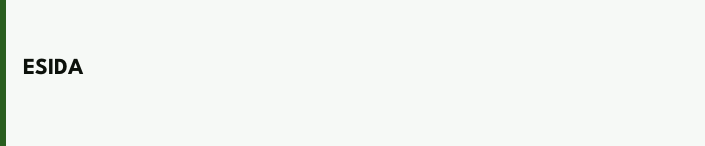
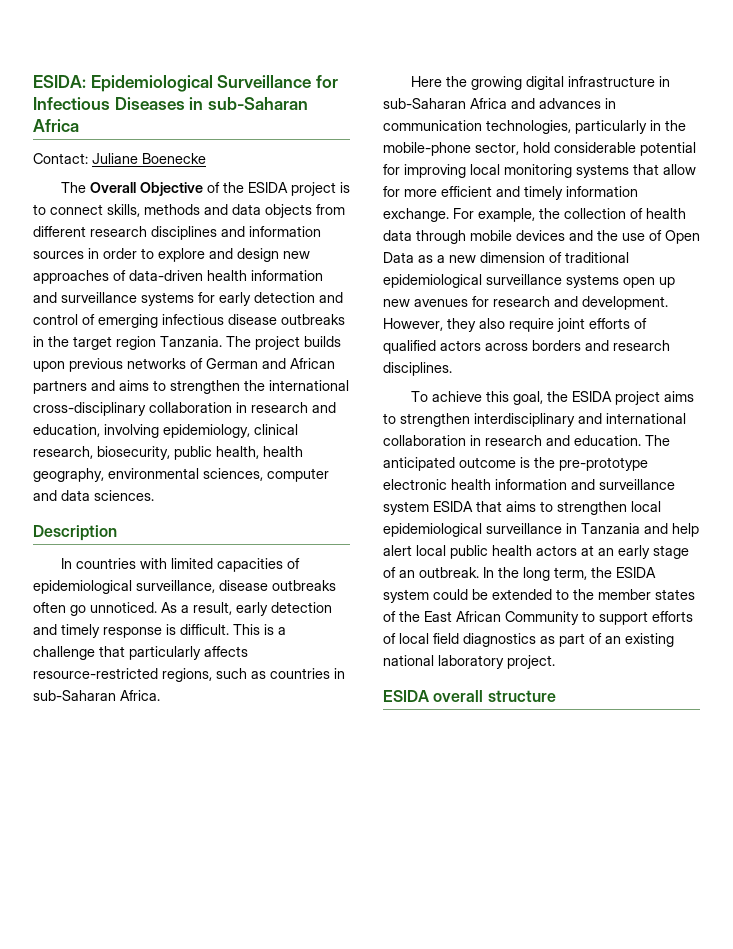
[23,58,84,75] ESIDA -> [33,75,338,92] [33,97,308,110] [33,119,79,132] [33,153,206,164] [60,182,350,196] [33,204,345,218] [33,226,321,240] [33,248,310,262] [33,270,323,284] [33,292,343,306] [33,314,345,328] [33,336,341,350] [33,358,335,372] [33,380,349,394] [33,402,336,416] [33,424,298,438] [33,446,303,460] [33,468,329,482] [33,490,154,501] [33,525,117,541] [60,558,300,572] [33,580,336,594] [33,602,332,616] [33,624,286,638] [33,646,248,660] [33,668,345,682] [33,690,160,701] [410,76,670,90] [383,98,616,109] [383,120,686,134] [383,142,696,156] [383,164,696,178] [383,186,638,200] [383,208,686,222] [383,230,700,244] [383,252,629,263] [383,274,675,288] [383,296,668,310] [383,318,647,332] [383,340,670,354] [383,362,452,376] [410,391,694,405] [383,413,686,427] [383,435,670,446] [383,457,648,471] [383,479,675,490] [383,501,661,515] [383,523,699,537] [383,545,689,559] [383,567,656,581] [383,589,695,603] [383,611,693,625] [383,633,674,647] [383,655,555,669] [383,690,556,702] ESIDA: Epidemiological Surveillance for Infectious Diseases in sub-Saharan Africa // Contact: Juliane Boenecke // The Overall Objective of the ESIDA project is to connect skills, methods and data objects from different research disciplines and information sources in order to explore and design new approaches of data-driven health information and surveillance systems for early detection and control of emerging infectious disease outbreaks in the target region Tanzania. The project builds upon previous networks of German and African partners and aims to strengthen the international cross-disciplinary collaboration in research and education, involving epidemiology, clinical research, biosecurity, public health, health geography, environmental sciences, computer and data sciences. // Description // In countries with limited capacities of epidemiological surveillance, disease outbreaks often go unnoticed. As a result, early detection and timely response is difficult. This is a challenge that particularly affects resource-restricted regions, such as countries in sub-Saharan Africa. // Here the growing digital infrastructure in sub-Saharan Africa and advances in communication technologies, particularly in the mobile-phone sector, hold considerable potential for improving local monitoring systems that allow for more efficient and timely information exchange. For example, the collection of health data through mobile devices and the use of Open Data as a new dimension of traditional epidemiological surveillance systems open up new avenues for research and development. However, they also require joint efforts of qualified actors across borders and research disciplines. // To achieve this goal, the ESIDA project aims to strengthen interdisciplinary and international collaboration in research and education. The anticipated outcome is the pre-prototype electronic health information and surveillance system ESIDA that aims to strengthen local epidemiological surveillance in Tanzania and help alert local public health actors at an early stage of an outbreak. In the long term, the ESIDA system could be extended to the member states of the East African Community to support efforts of local field diagnostics as part of an existing national laboratory project. // ESIDA overall structure

